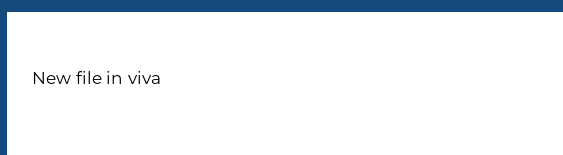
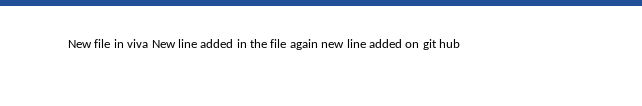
(161, 77) none -> [151,39,460,50] New line added in the file again new line added on git hub

